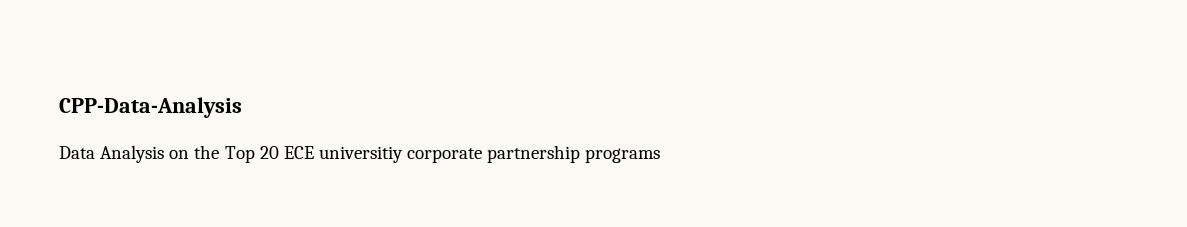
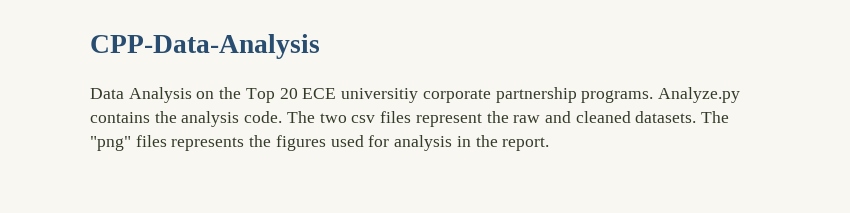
[585,148,661,163] programs -> [581,87,740,103] [90,111,730,127] [90,135,550,151] programs. Analyze.py contains the analysis code. The two csv files represent the raw and cleaned datasets. The "png" files represents the figures used for analysis in the report.

